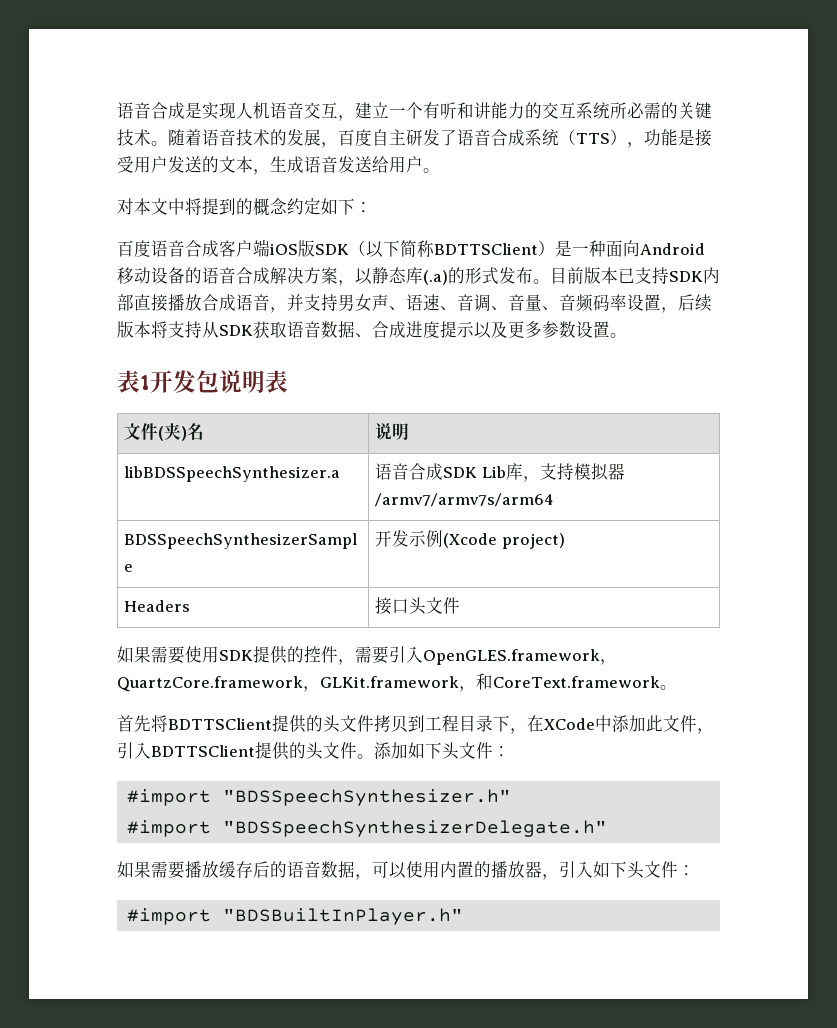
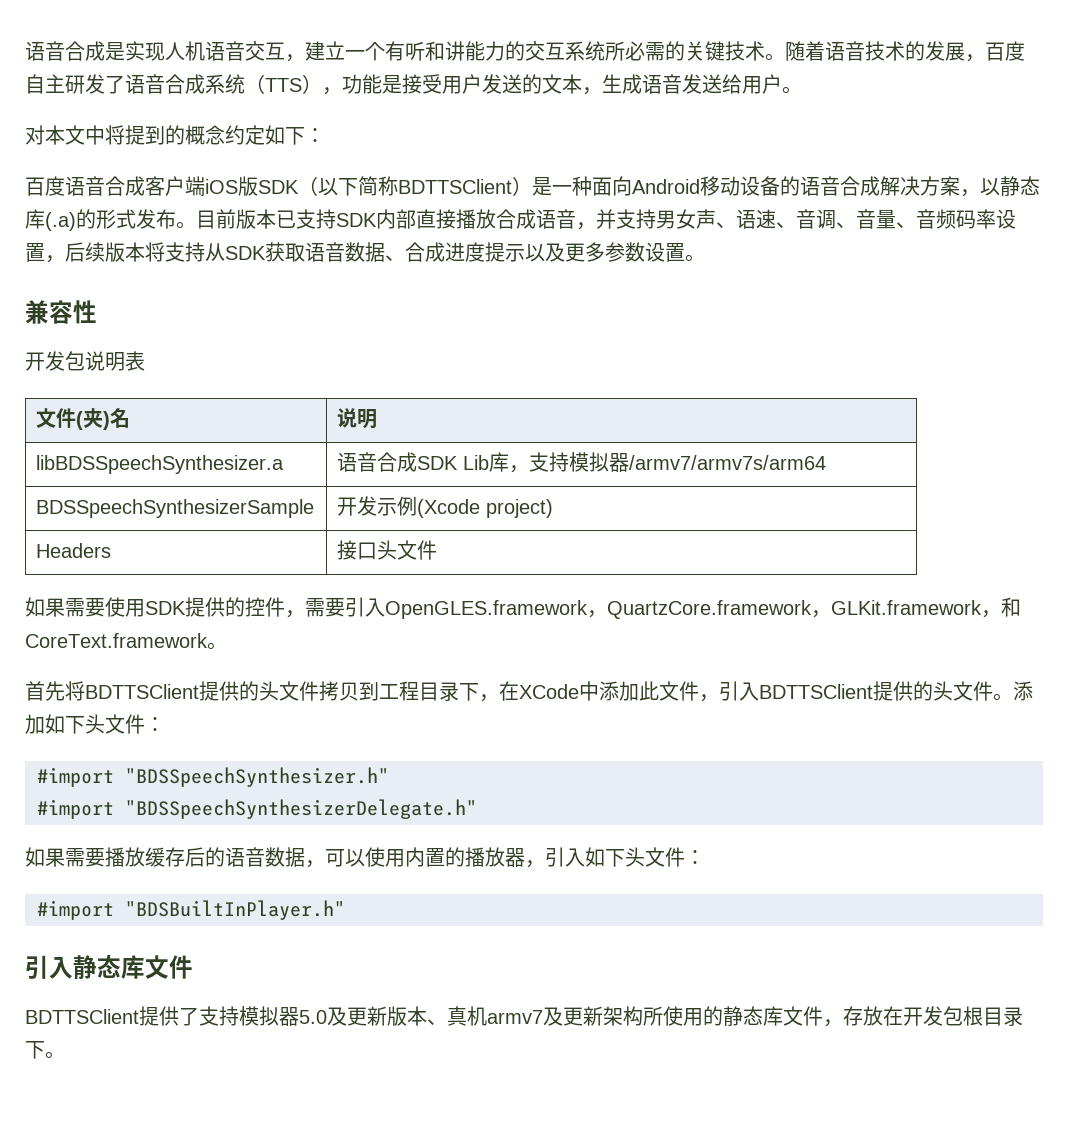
[117,370,150,393] 表1 -> [25,300,97,324] 兼容性 //
(463, 916) none -> [25,955,193,980] [25,1006,1023,1027] [25,1041,65,1059] // 引入静态库文件 // BDTTSClient提供了支持模拟器5.0及更新版本、真机armv7及更新架构所使用的静态库文件，存放在开发包根目录下。

